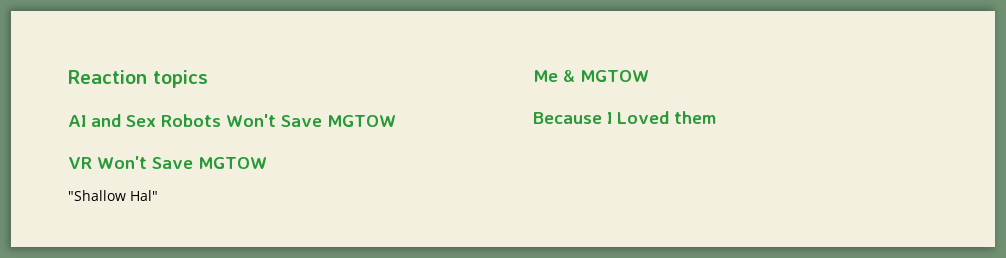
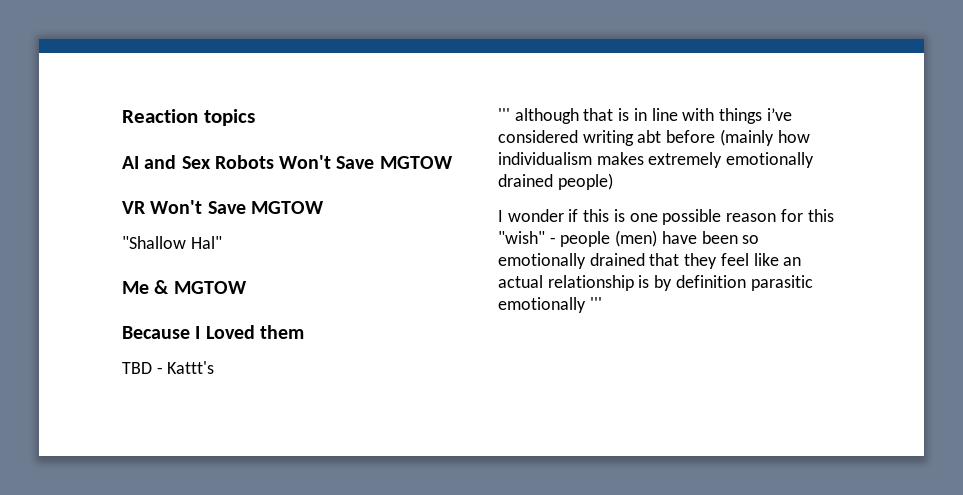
(716, 117) none -> [122,361,215,374] [498,108,792,124] [498,129,810,146] [498,152,815,168] [498,173,613,190] [498,209,834,225] [498,230,760,247] [498,253,802,269] [498,275,813,291] [498,297,602,313] // TBD - Kattt's // ''' although that is in line with things i’ve considered writing abt before (mainly how individualism makes extremely emotionally drained people) // I wonder if this is one possible reason for this "wish" - people (men) have been so emotionally drained that they feel like an actual relationship is by definition parasitic emotionally '''

